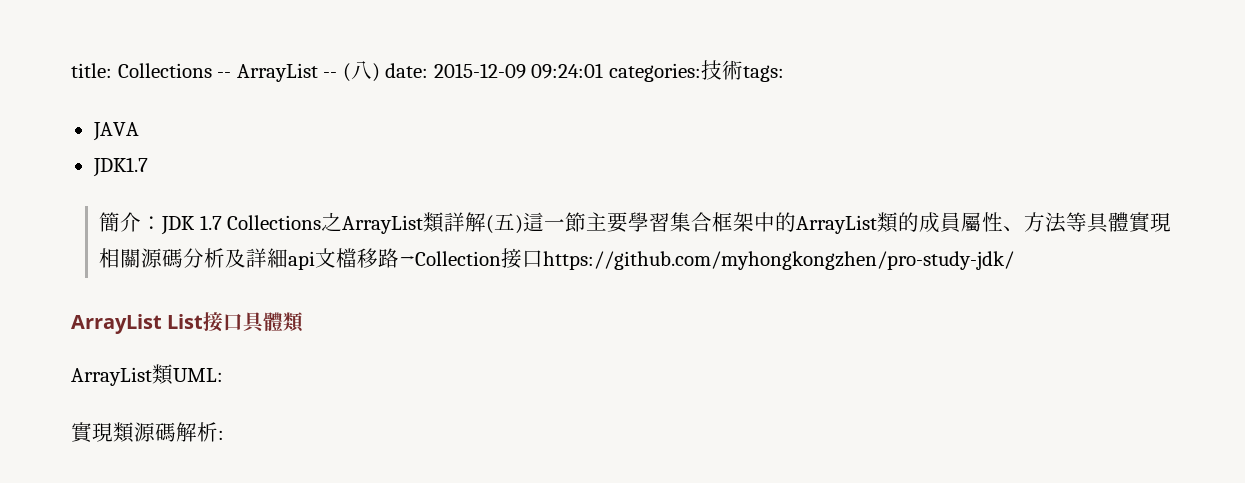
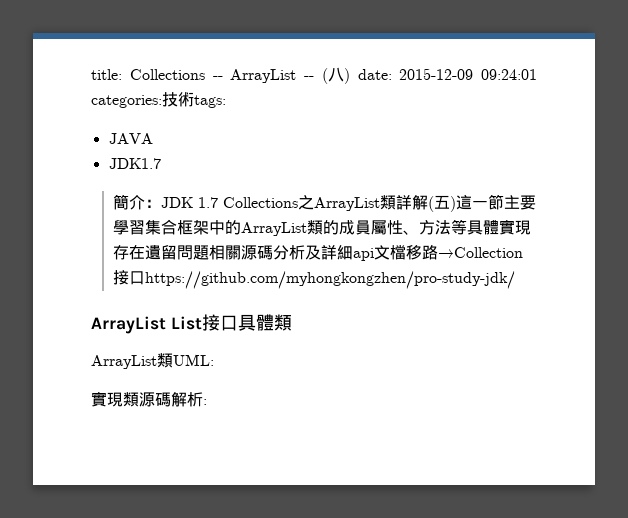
(1172, 222) none -> [113,245,210,260] 存在遺留問題

